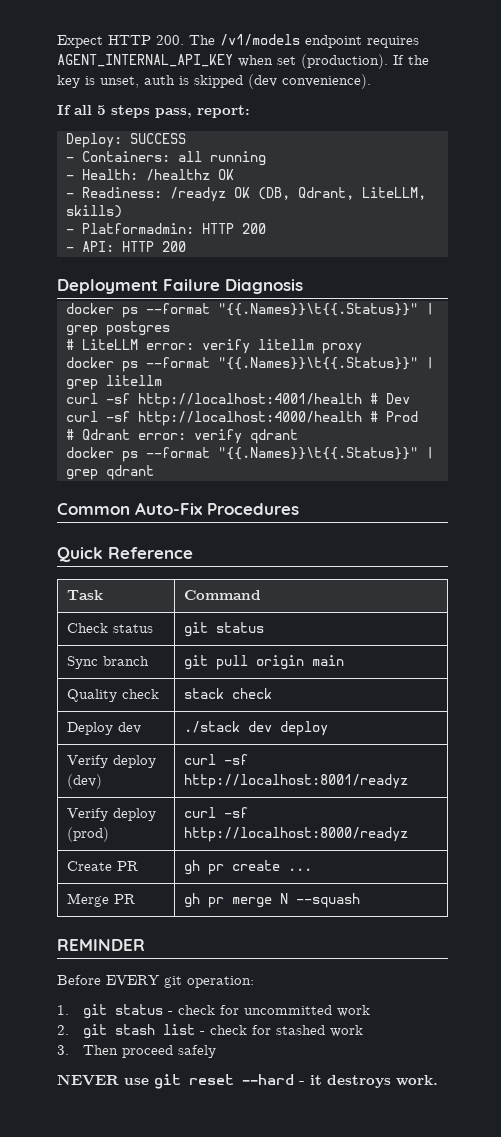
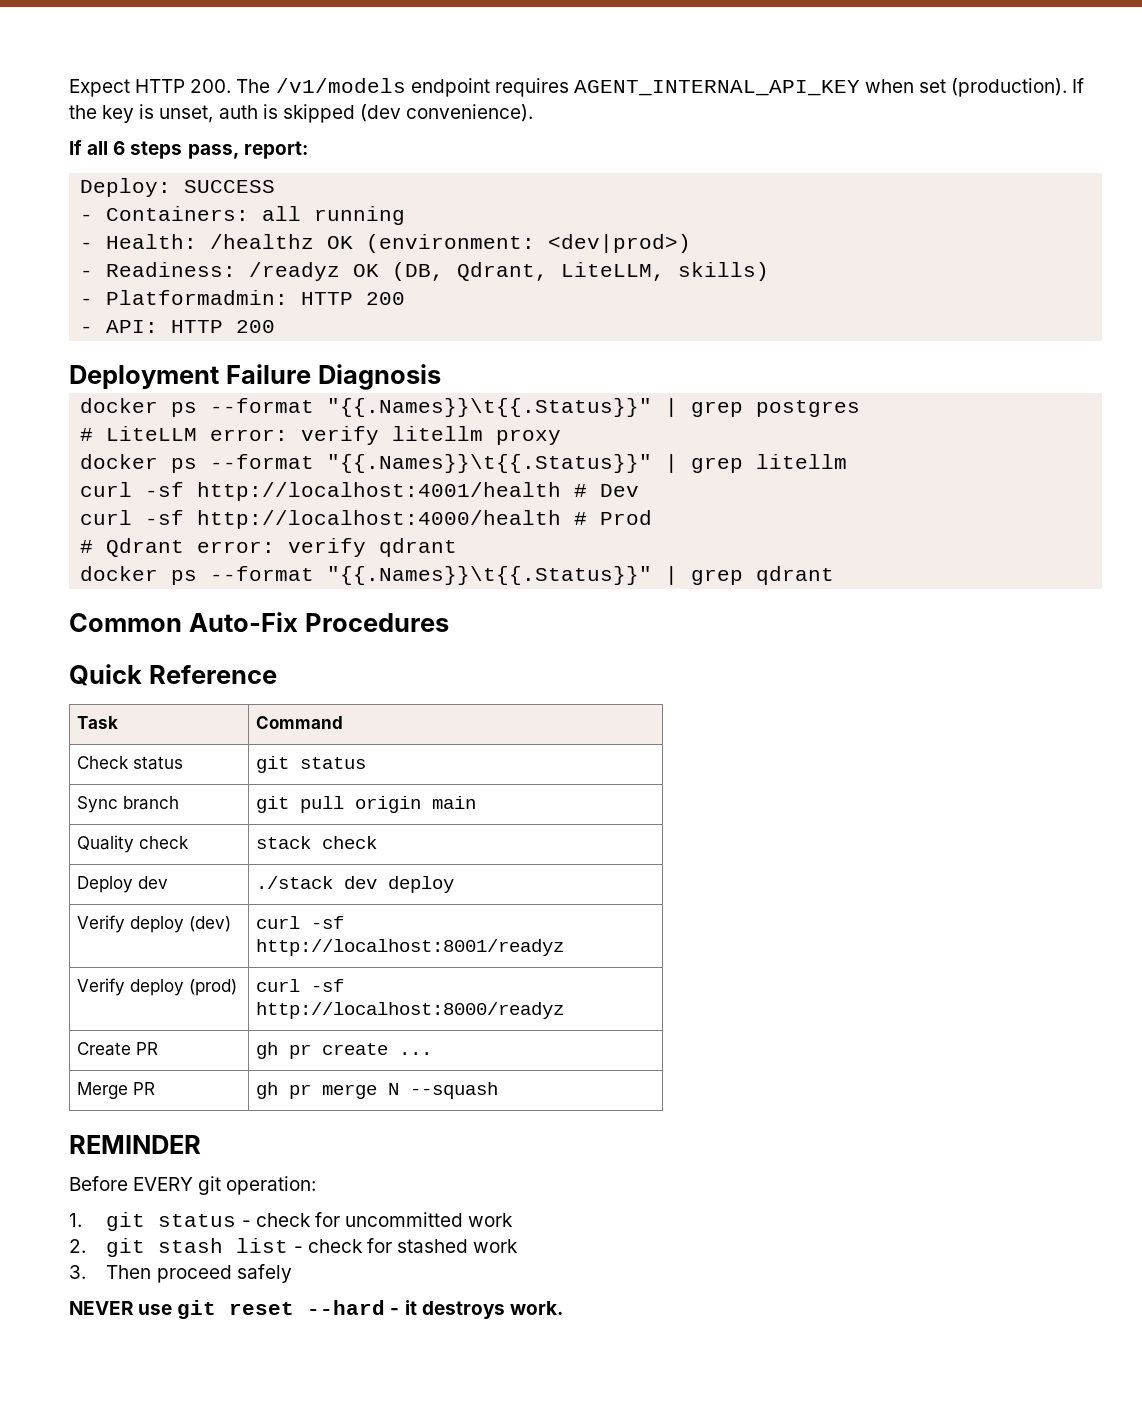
[97,105,106,115] 5 -> [113,141,126,155] 6
(234, 174) none -> [366,234,692,253] (environment: <dev|prod>)

